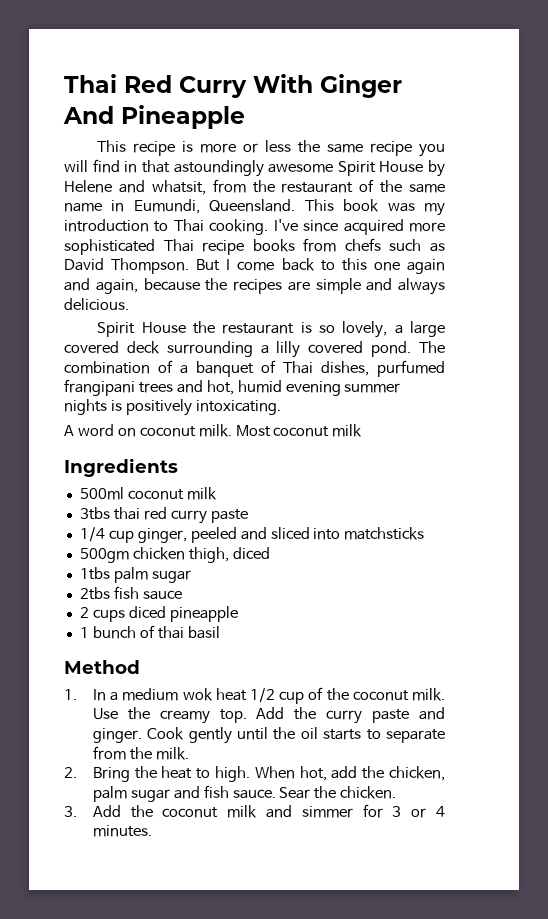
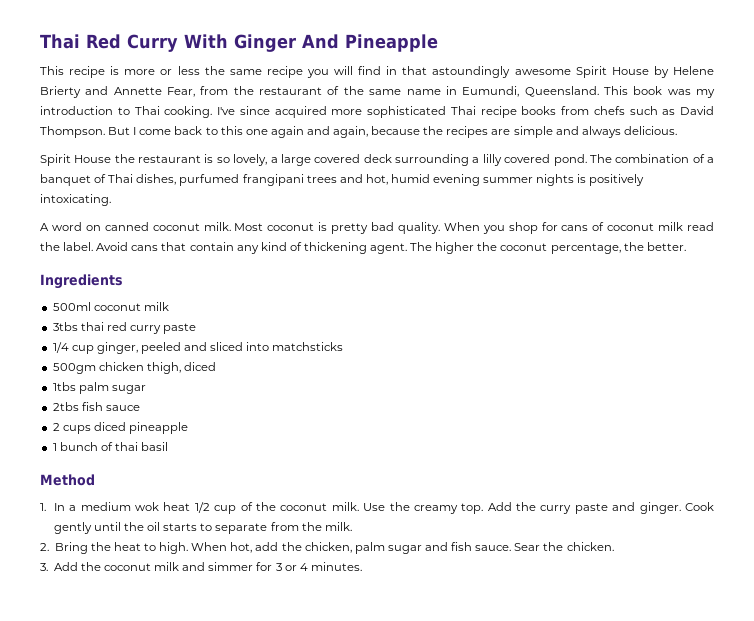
[118,180,206,195] and whatsit, -> [40,86,196,98] Brierty and Annette Fear,
(136, 432) none -> [104,222,149,231] canned
[332,424,363,437] milk -> [318,222,714,234] [40,242,686,254] is pretty bad quality. When you shop for cans of coconut milk read the label. Avoid cans that contain any kind of thickening agent. The higher the coconut percentage, the better.

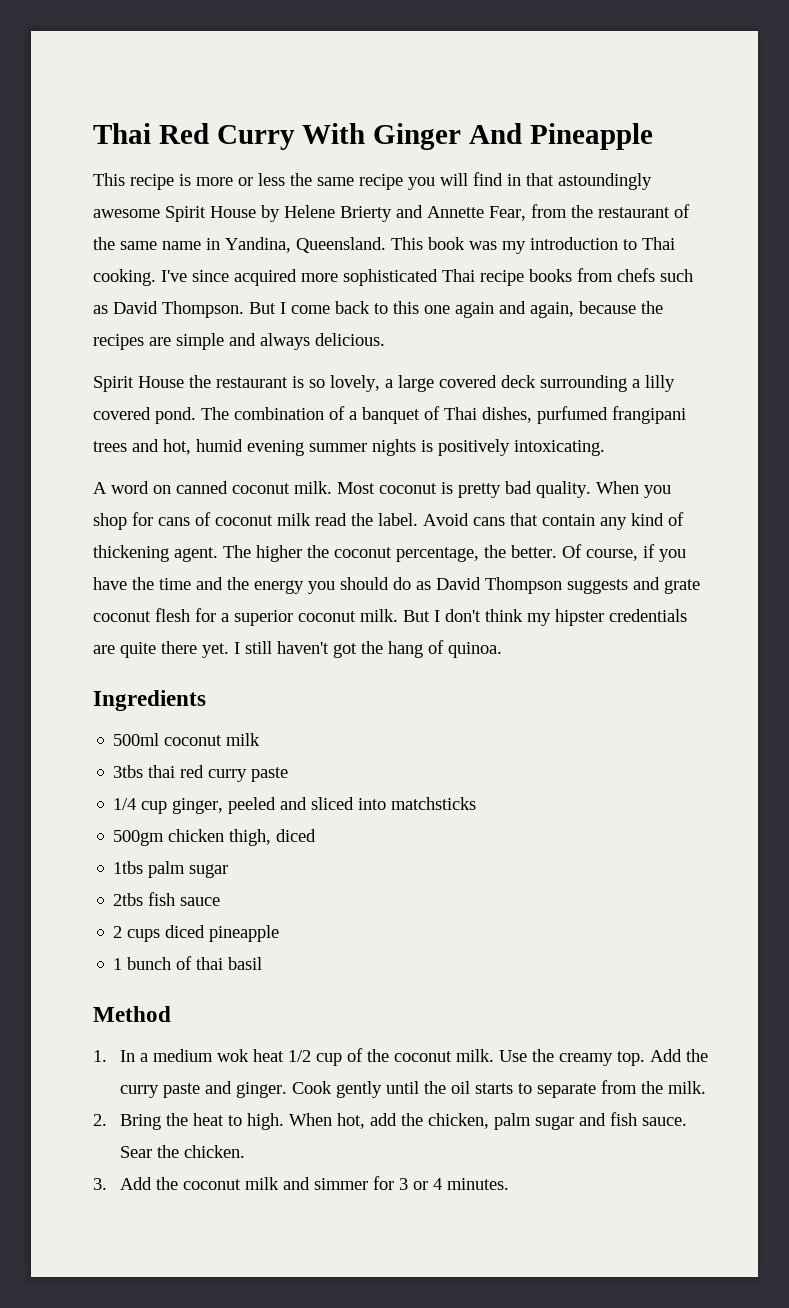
[462,86,520,97] Eumundi, -> [225,237,291,253] Yandina,
(686, 246) none -> [562,544,686,562] [93,577,700,594] [93,608,687,626] [93,640,502,658] Of course, if you have the time and the energy you should do as David Thompson suggests and grate coconut flesh for a superior coconut milk. But I don't think my hipster credentials are quite there yet. I still haven't got the hang of quinoa.

